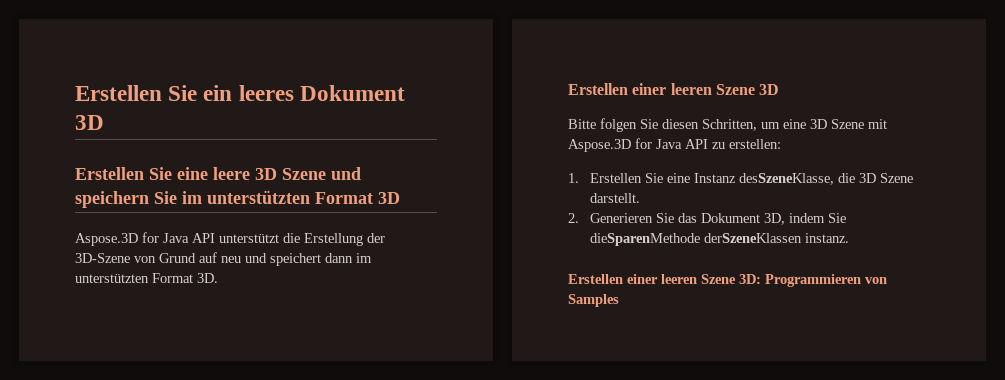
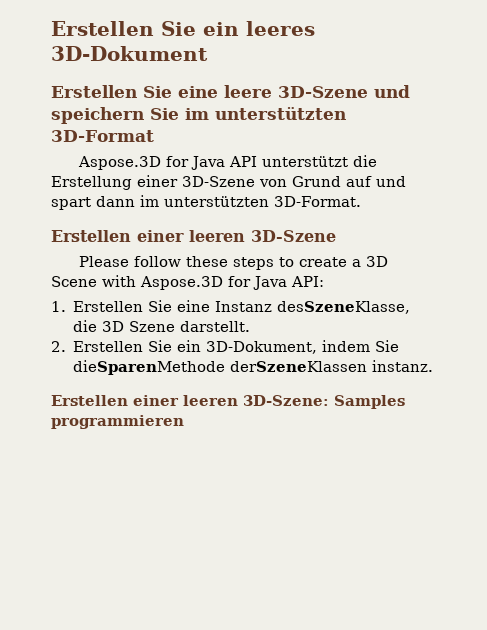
[299,85,405,101] [75,115,104,130] Dokument 3D -> [51,46,208,61] 3D-Dokument
[255,168,326,180] 3D Szene -> [278,86,368,98] 3D-Szene
[315,192,400,204] Format 3D -> [51,130,154,142] 3D-Format
[367,233,385,243] der -> [137,175,178,187] einer
[221,253,321,266] neu und speichert -> [376,176,406,187] [51,197,91,210] und spart
[152,273,218,283] [568,83,780,95] [568,118,887,132] [568,138,781,152] Format 3D. // Erstellen einer leeren Szene 3D // Bitte folgen Sie diesen Schritten, um eine 3D Szene mit Aspose.3D for Java API zu erstellen: -> [274,196,361,207] [51,230,336,242] [78,256,388,270] [51,275,324,290] 3D-Format. // Erstellen einer leeren 3D-Szene // Please follow these steps to create a 3D Scene with Aspose.3D for Java API:
[589,213,785,225] Generieren Sie das Dokument 3D, -> [73,340,318,354] Erstellen Sie ein 3D-Dokument,
[701,274,887,287] [568,294,619,307] Szene 3D: Programmieren von Samples -> [243,395,405,409] [51,415,184,429] 3D-Szene: Samples programmieren

